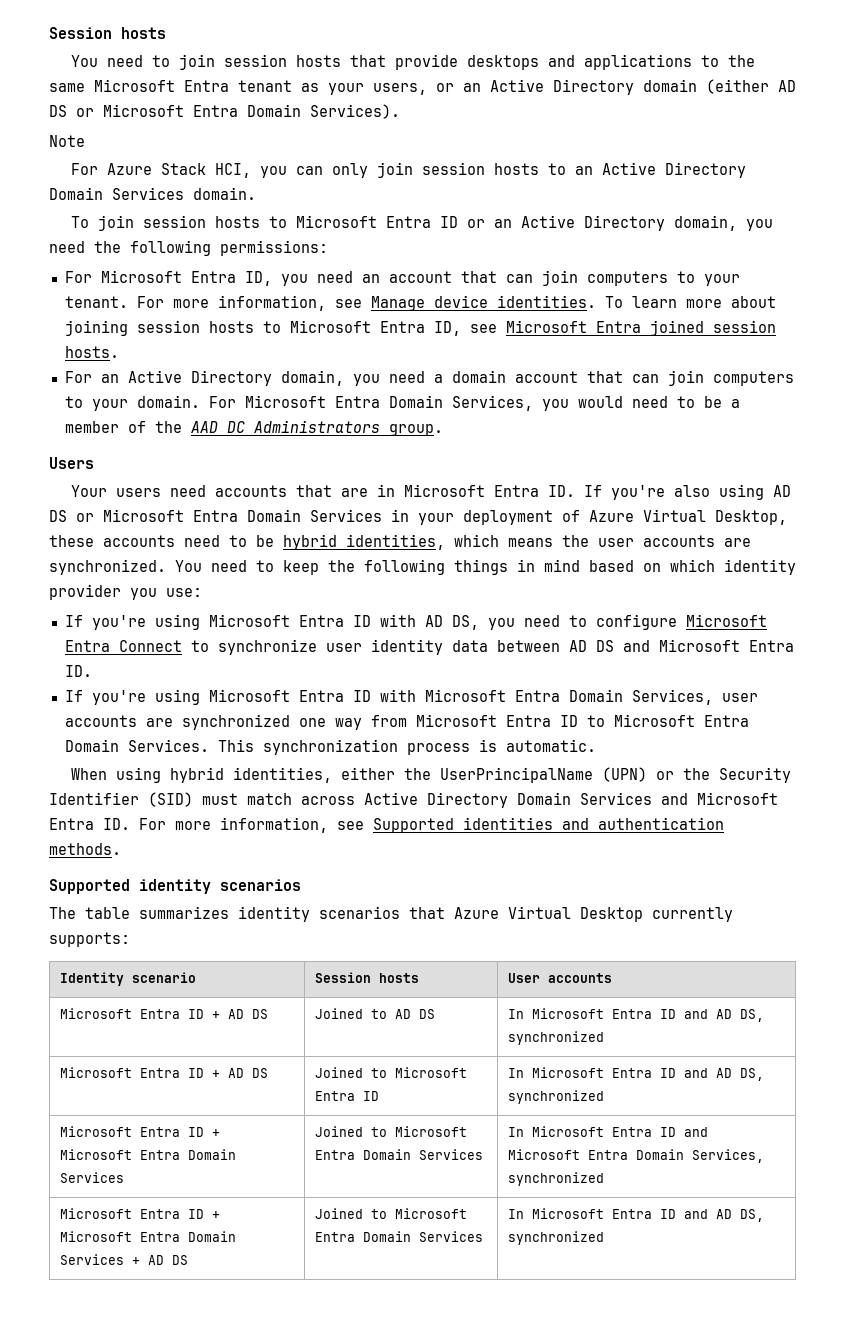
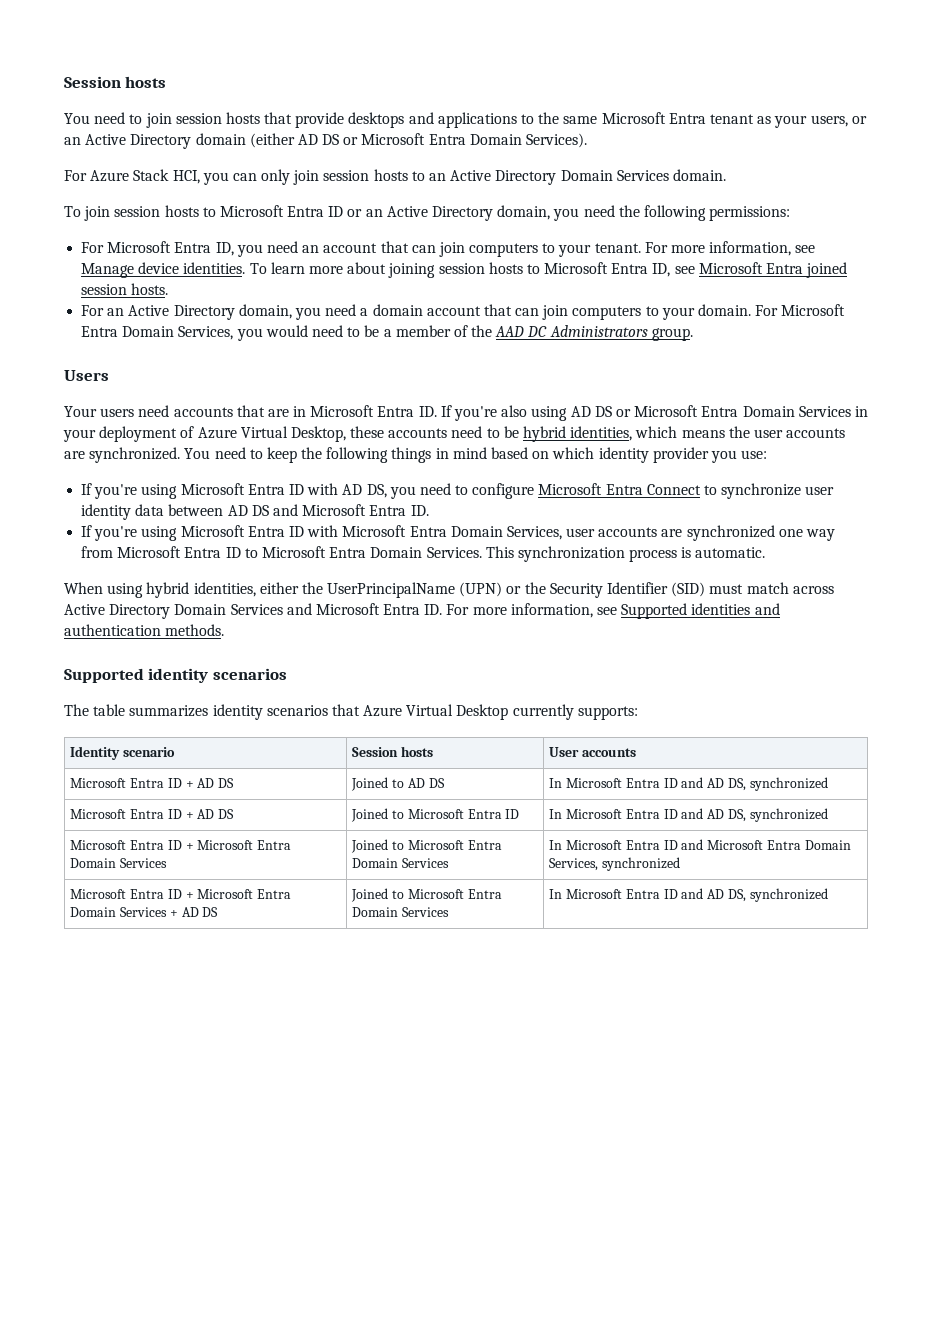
[49,135,85,147] // Note -> (588, 140) none

